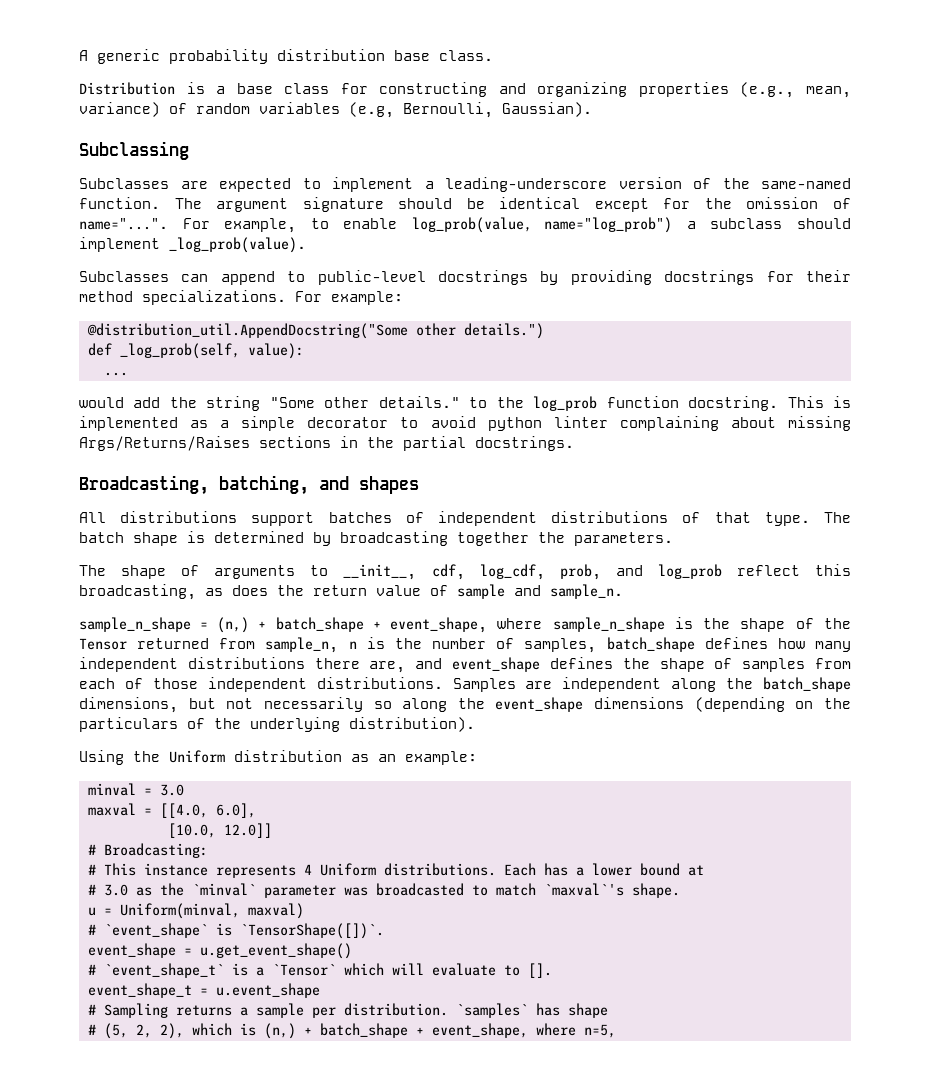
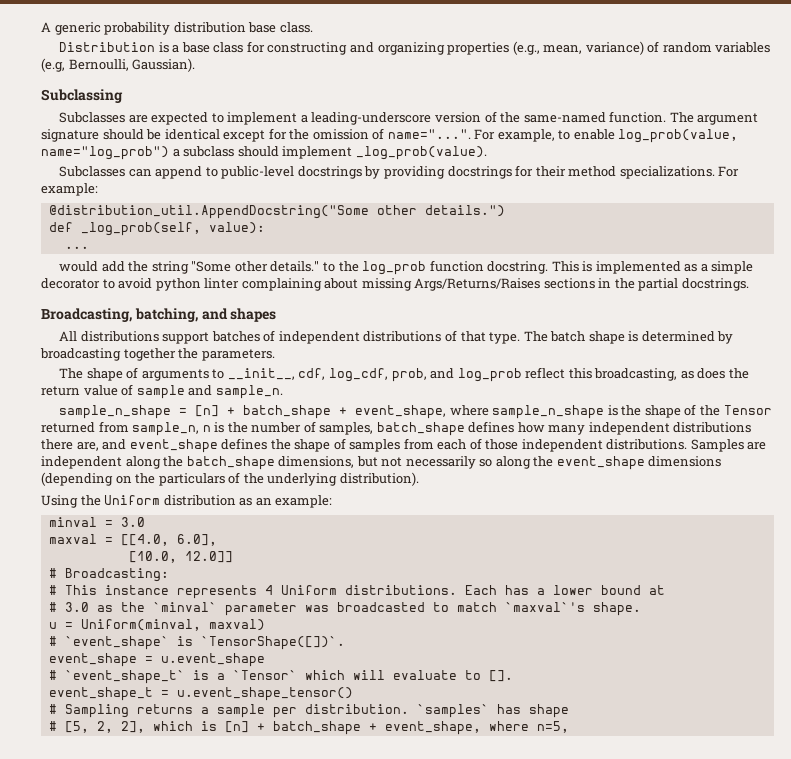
[217,617,250,633] (n,) -> [195,405,220,417] [n]
[199,943,352,959] u.get_event_shape() -> [160,653,265,667] u.event_shape
[215,983,320,998] u.event_shape -> [176,687,353,701] u.event_shape_tensor()
[103,1023,184,1039] (5, 2, 2), -> [64,721,145,733] [5, 2, 2],
[263,1023,296,1039] (n,) -> [224,721,249,733] [n]

